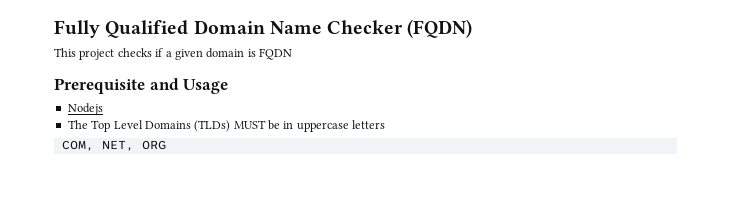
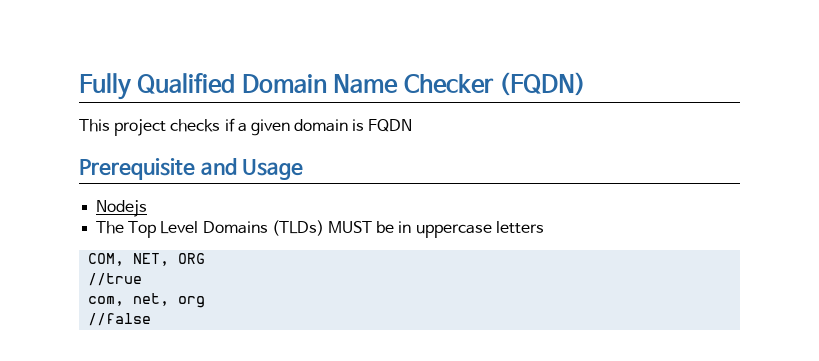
(166, 145) none -> [88,273,143,286] [88,293,206,308] [88,313,152,326] // //true // com, net, org // //false

